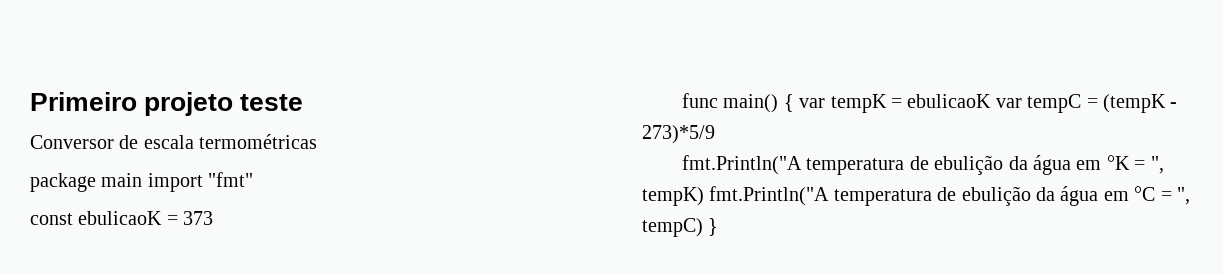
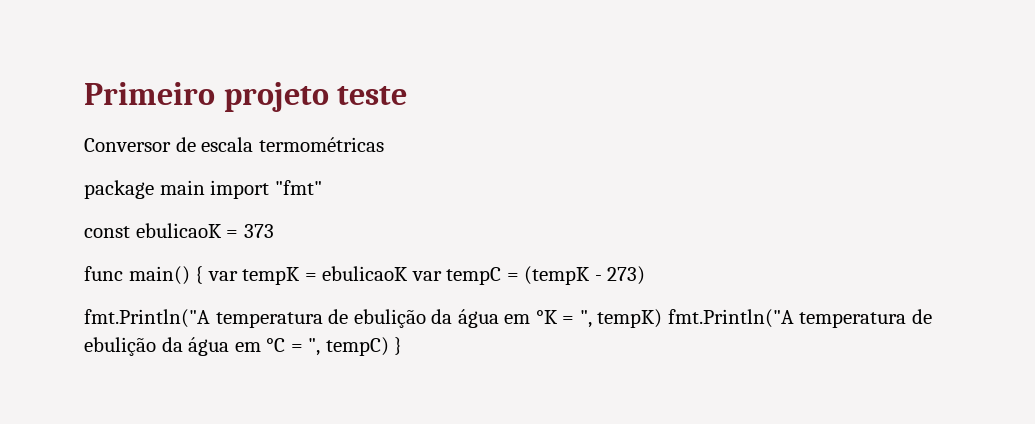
[642,125,715,144] 273)*5/9 -> [607,266,646,285] 273)

